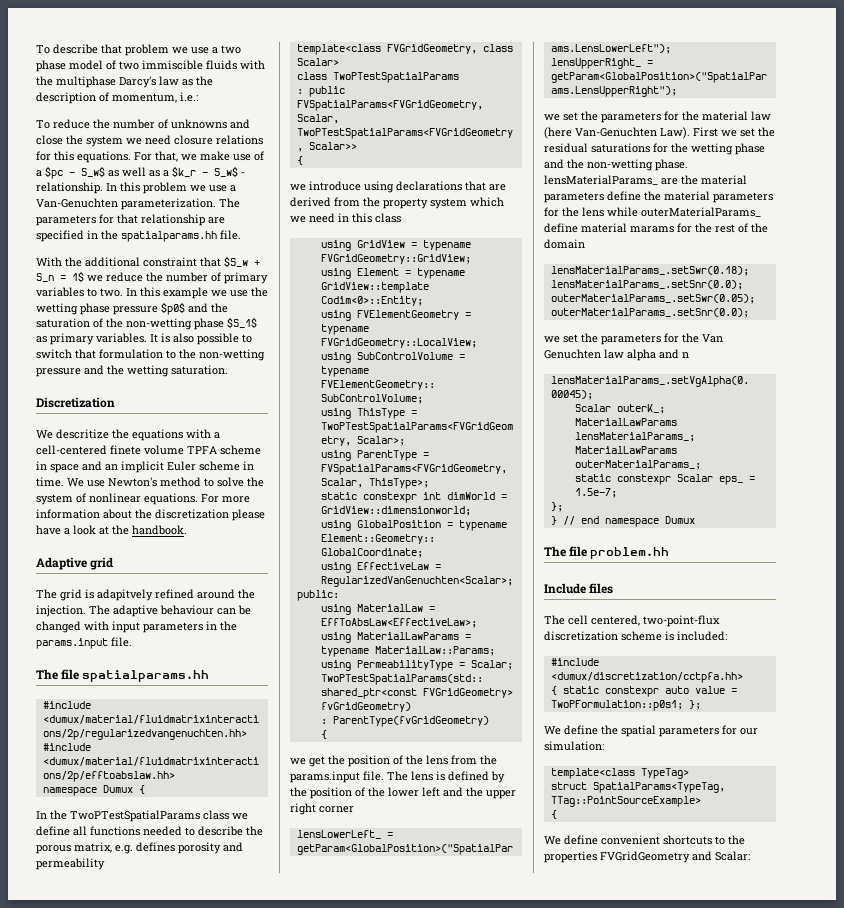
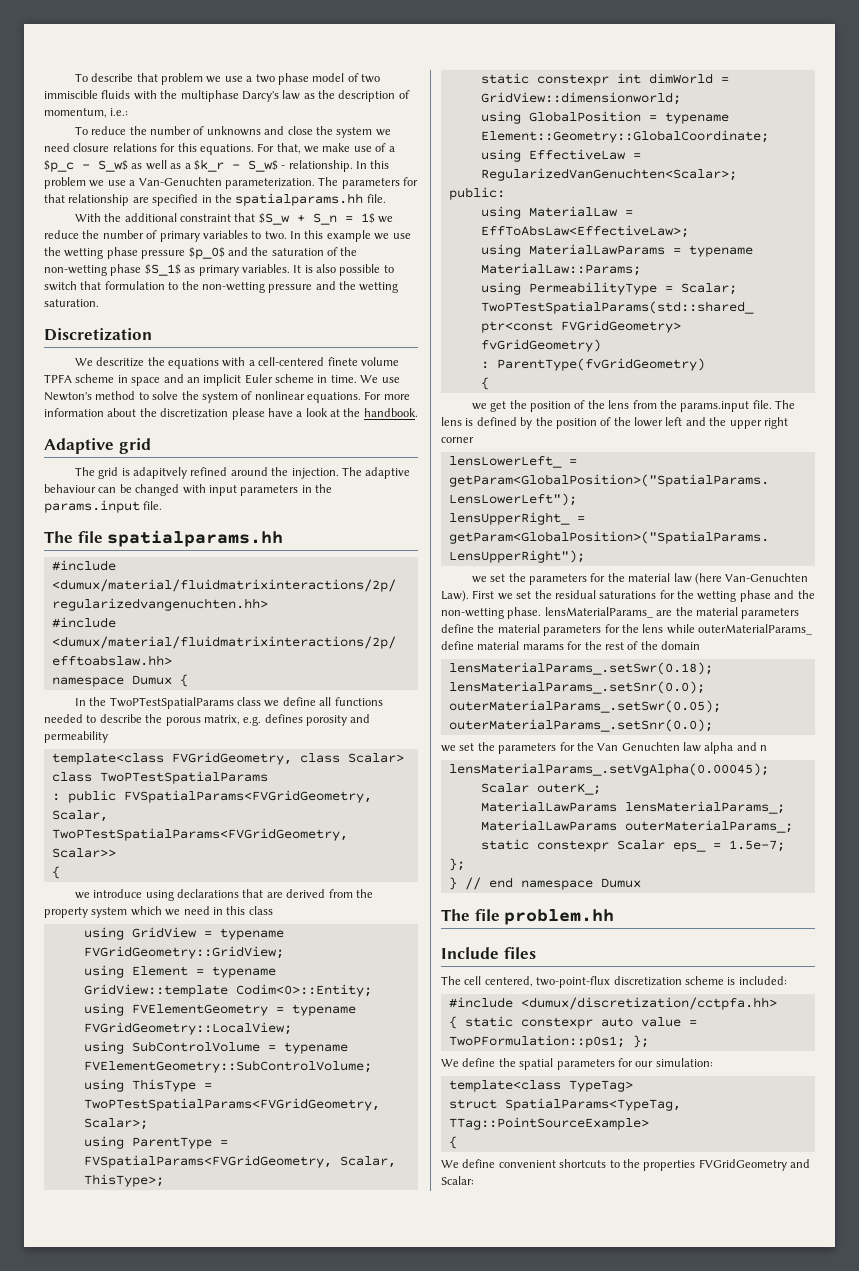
[45,166,63,179] $pc -> [44,160,74,172] $p_c
[161,302,185,315] $p0$ -> [188,247,225,259] $p_0$

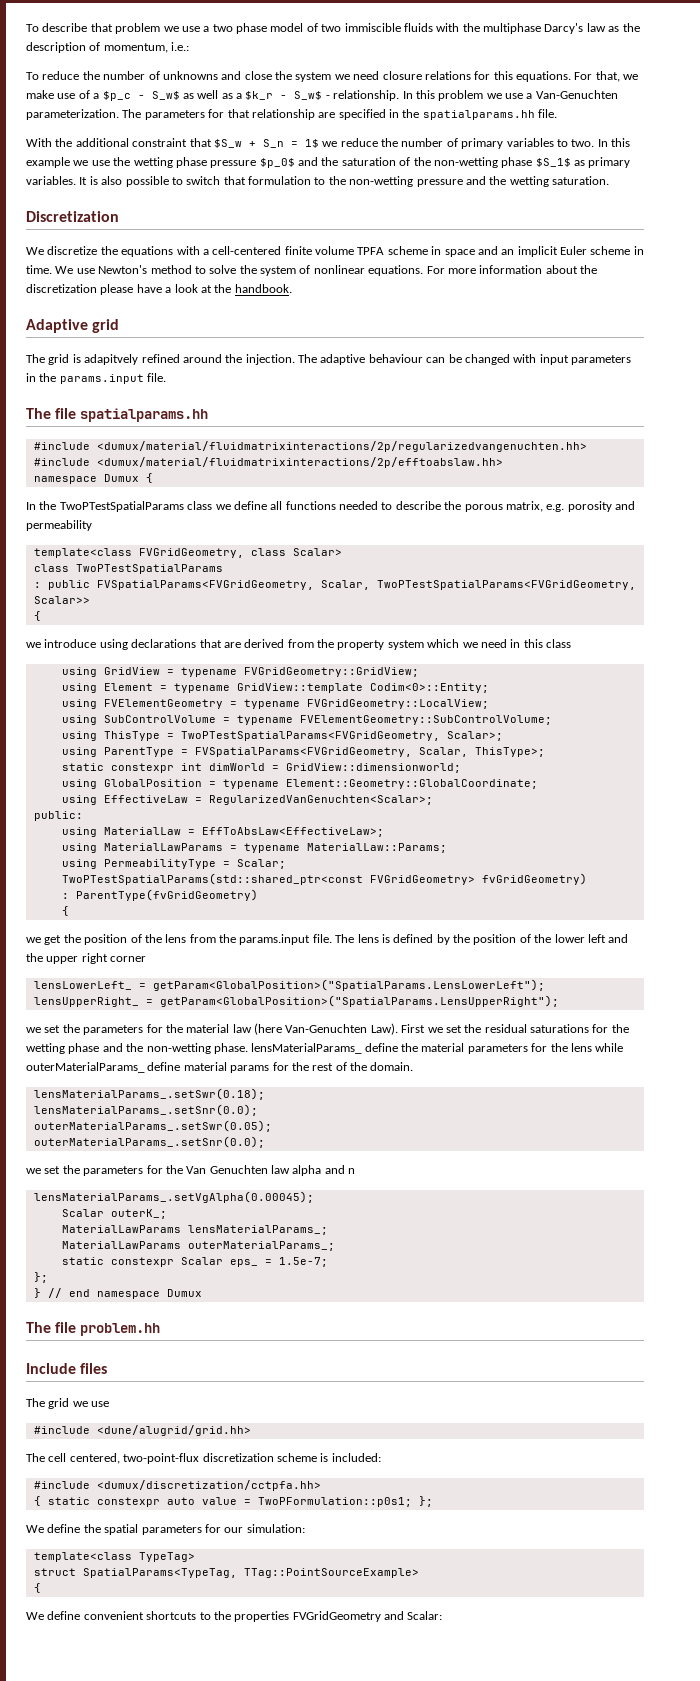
[96,357,145,367] descritize -> [47,246,98,255] discretize
[327,357,358,366] finete -> [284,246,312,255] finite
[264,714,303,723] defines -> (565, 508) none
[656,607,800,619] are the material parameters -> (363, 1048) none
[522,644,564,650] marams -> [230,1065,270,1073] params
[661,641,700,650] domain -> [370,1062,414,1071] domain.
(536, 953) none -> [26,1398,110,1409] [33,1425,251,1436] // The grid we use // #include <dune/alugrid/grid.hh>

